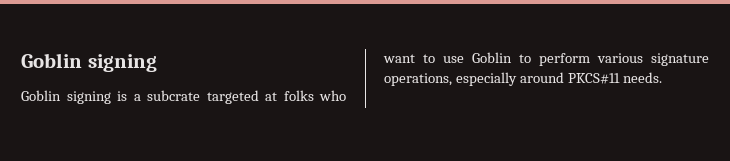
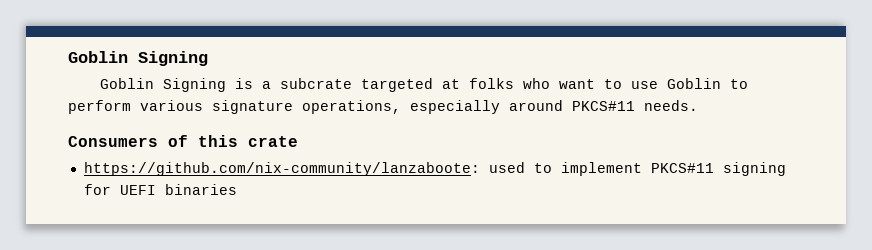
[21,53,157,72] [21,90,111,104] Goblin signing // Goblin signing -> [68,51,208,66] [99,78,226,92] Goblin Signing // Goblin Signing
(662, 77) none -> [68,135,298,147] [83,162,786,176] [83,184,237,195] // Consumers of this crate // https://github.com/nix-community/lanzaboote: used to implement PKCS#11 signing for UEFI binaries

